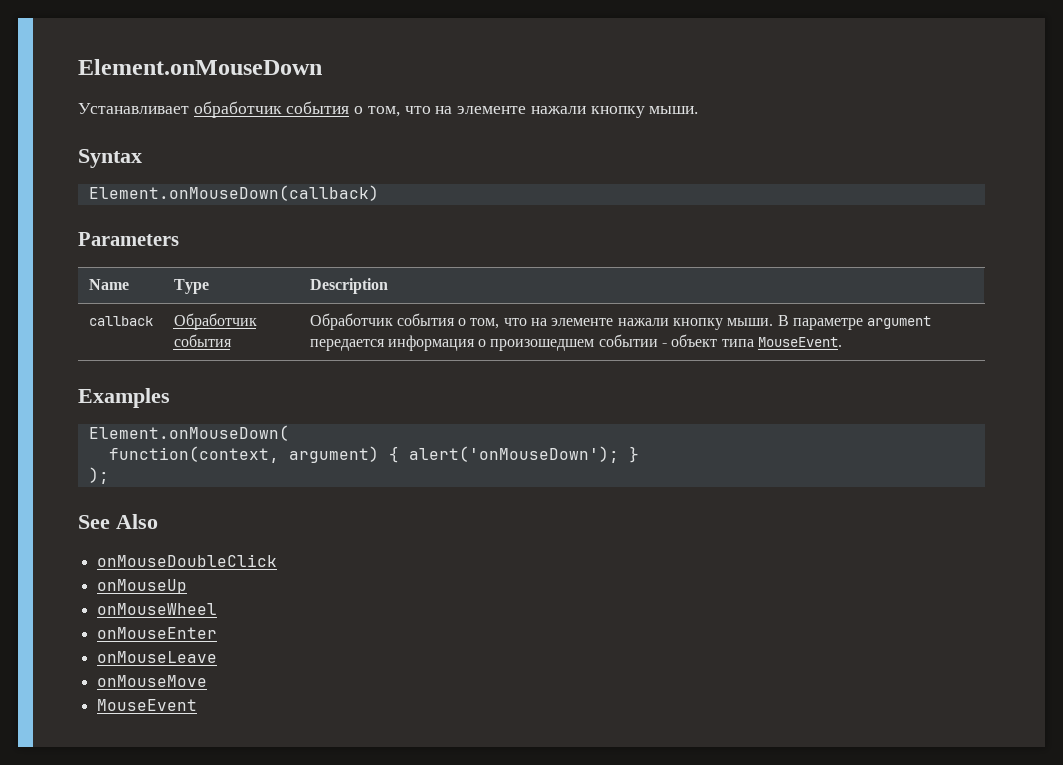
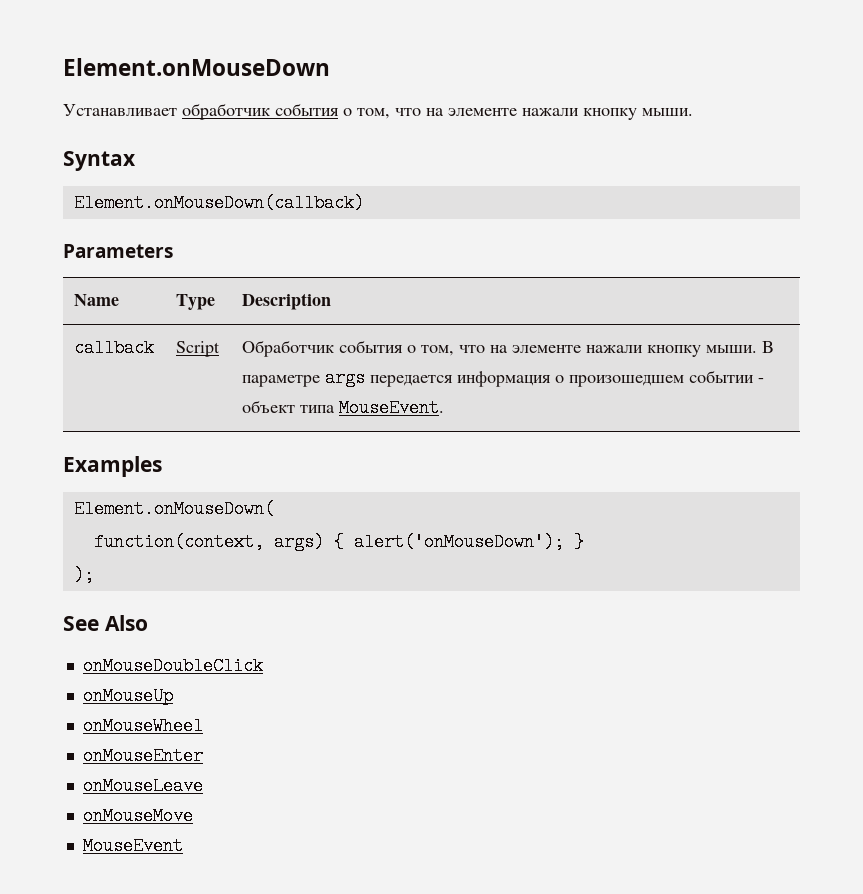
[173,313,257,330] [173,334,232,347] Обработчик события -> [175,341,220,357] Script
[867,316,932,329] argument -> [324,369,365,387] args
[288,446,379,463] argument) -> [273,533,324,551] args)

